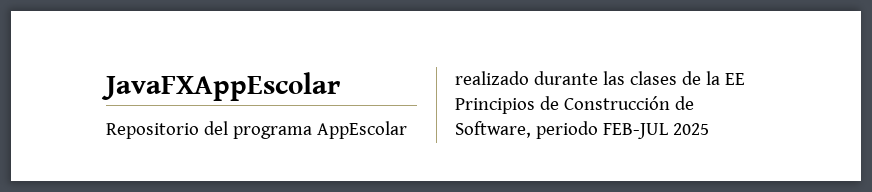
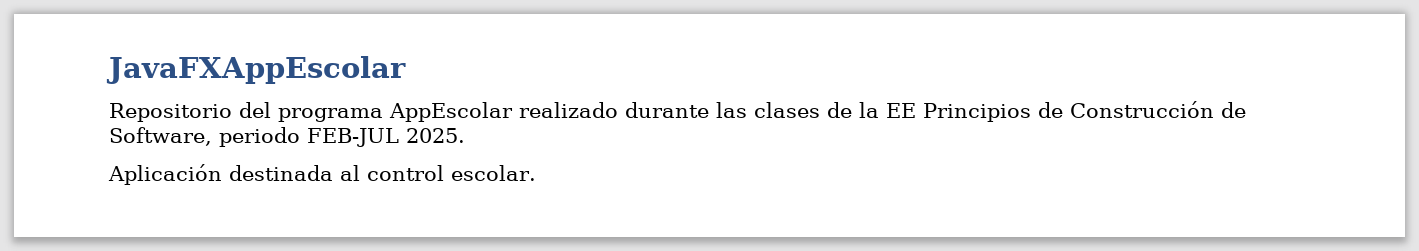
[672,123,709,135] 2025 -> [406,128,465,143] [108,164,536,185] 2025. // Aplicación destinada al control escolar.

